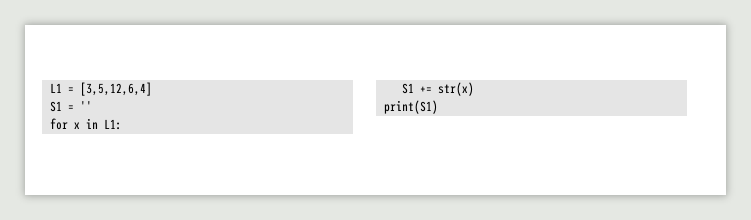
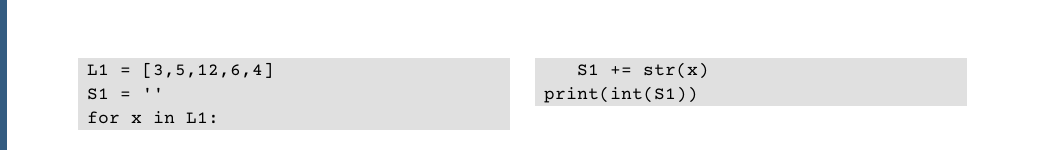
[384,100,439,114] print(S1) -> [544,86,699,103] print(int(S1))

